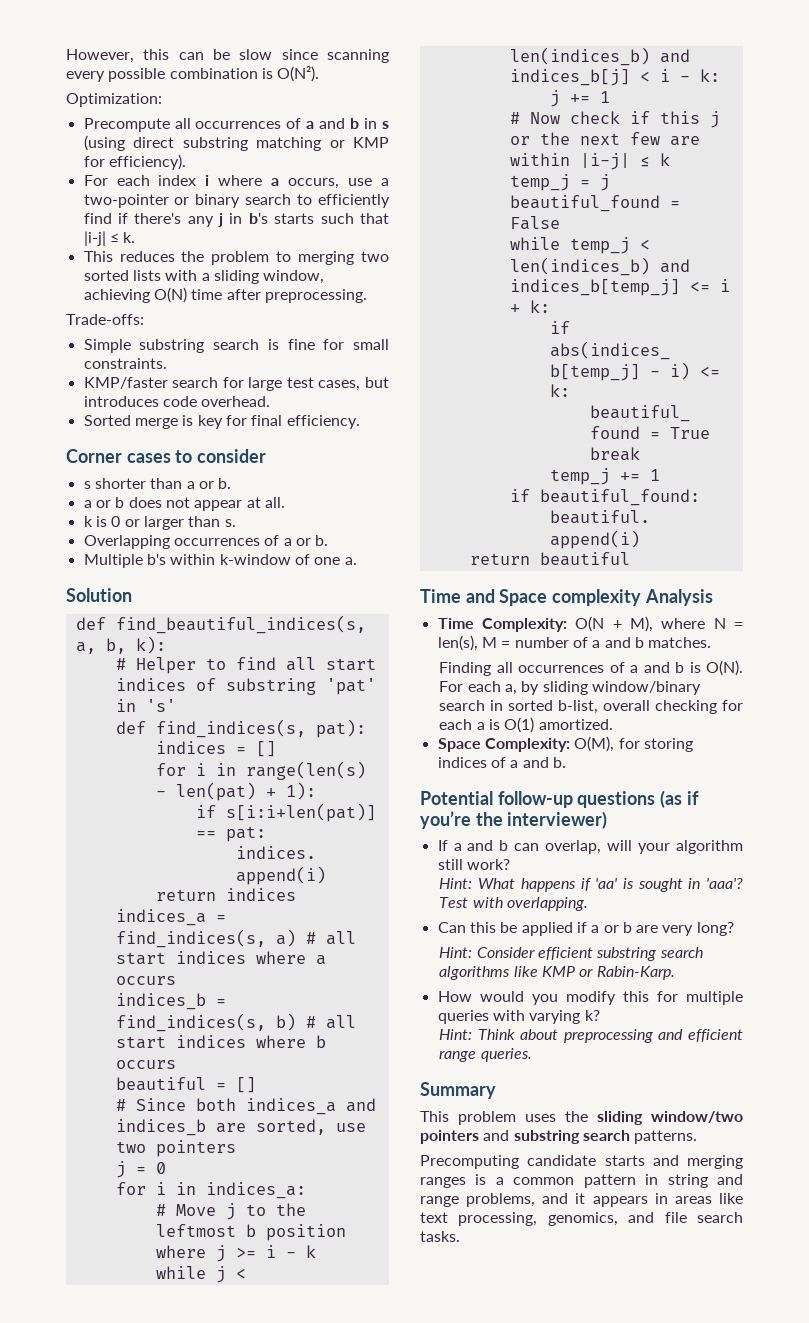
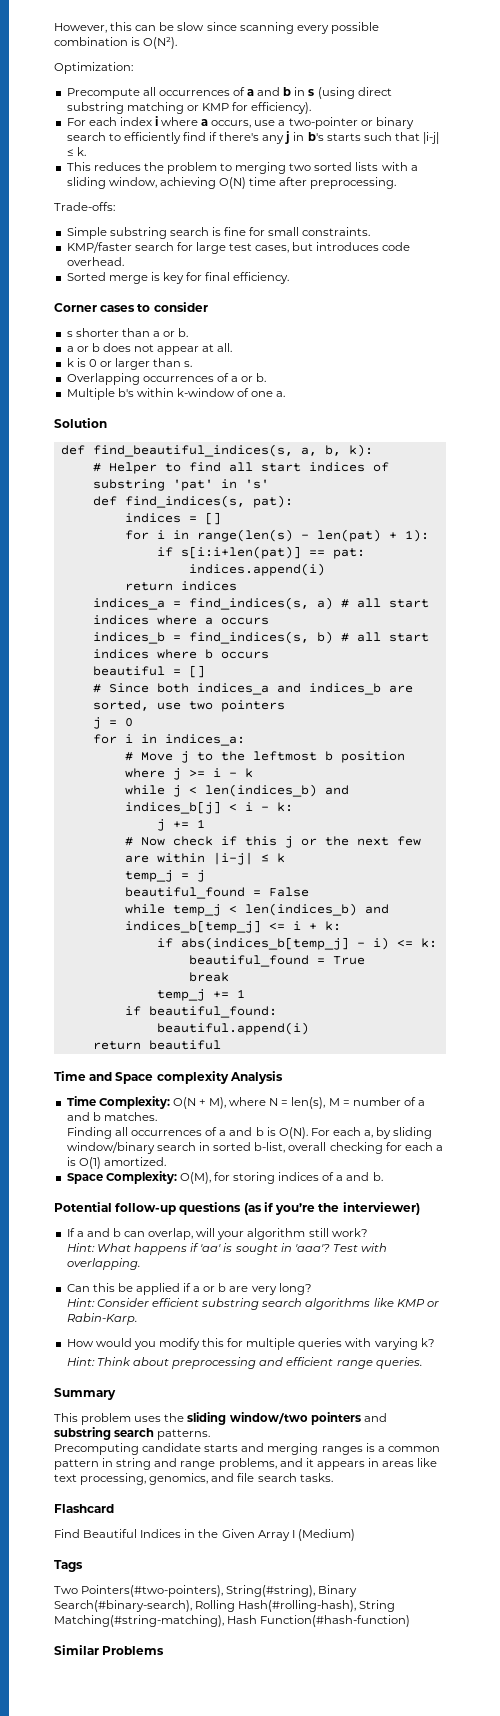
(460, 1236) none -> [54,1504,114,1513] [54,1529,355,1541] [54,1560,83,1572] [54,1585,358,1597] [54,1600,396,1612] [54,1615,411,1627] [54,1645,165,1655] // Flashcard // Find Beautiful Indices in the Given Array I (Medium) // Tags // Two Pointers(#two-pointers), String(#string), Binary Search(#binary-search), Rolling Hash(#rolling-hash), String Matching(#string-matching), Hash Function(#hash-function) // Similar Problems

